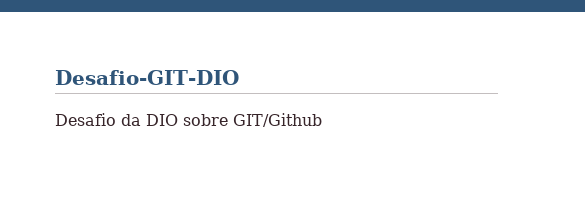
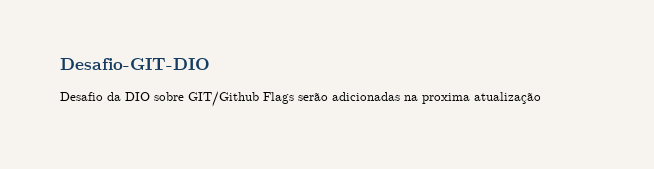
(322, 120) none -> [263,92,541,104] Flags serão adicionadas na proxima atualização

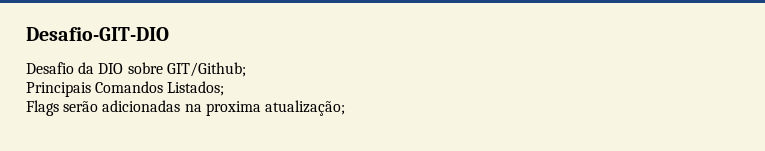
[188,91,259,107] GIT/Github -> [166,62,246,77] [26,81,225,97] GIT/Github; // Principais Comandos Listados; //
[474,92,541,104] atualização -> [264,100,345,116] atualização;

